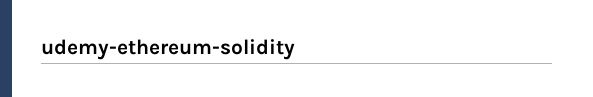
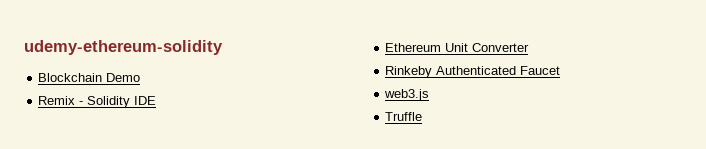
(295, 49) none -> [38,73,141,82] [38,96,157,108] [385,43,530,52] [385,66,561,78] [384,89,430,101] [385,112,423,121] // Blockchain Demo // Remix - Solidity IDE // Ethereum Unit Converter // Rinkeby Authenticated Faucet // web3.js // Truffle

